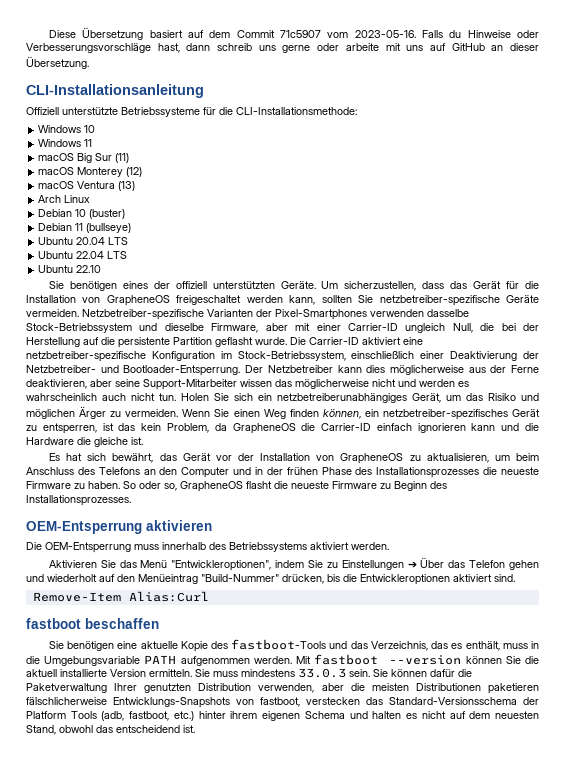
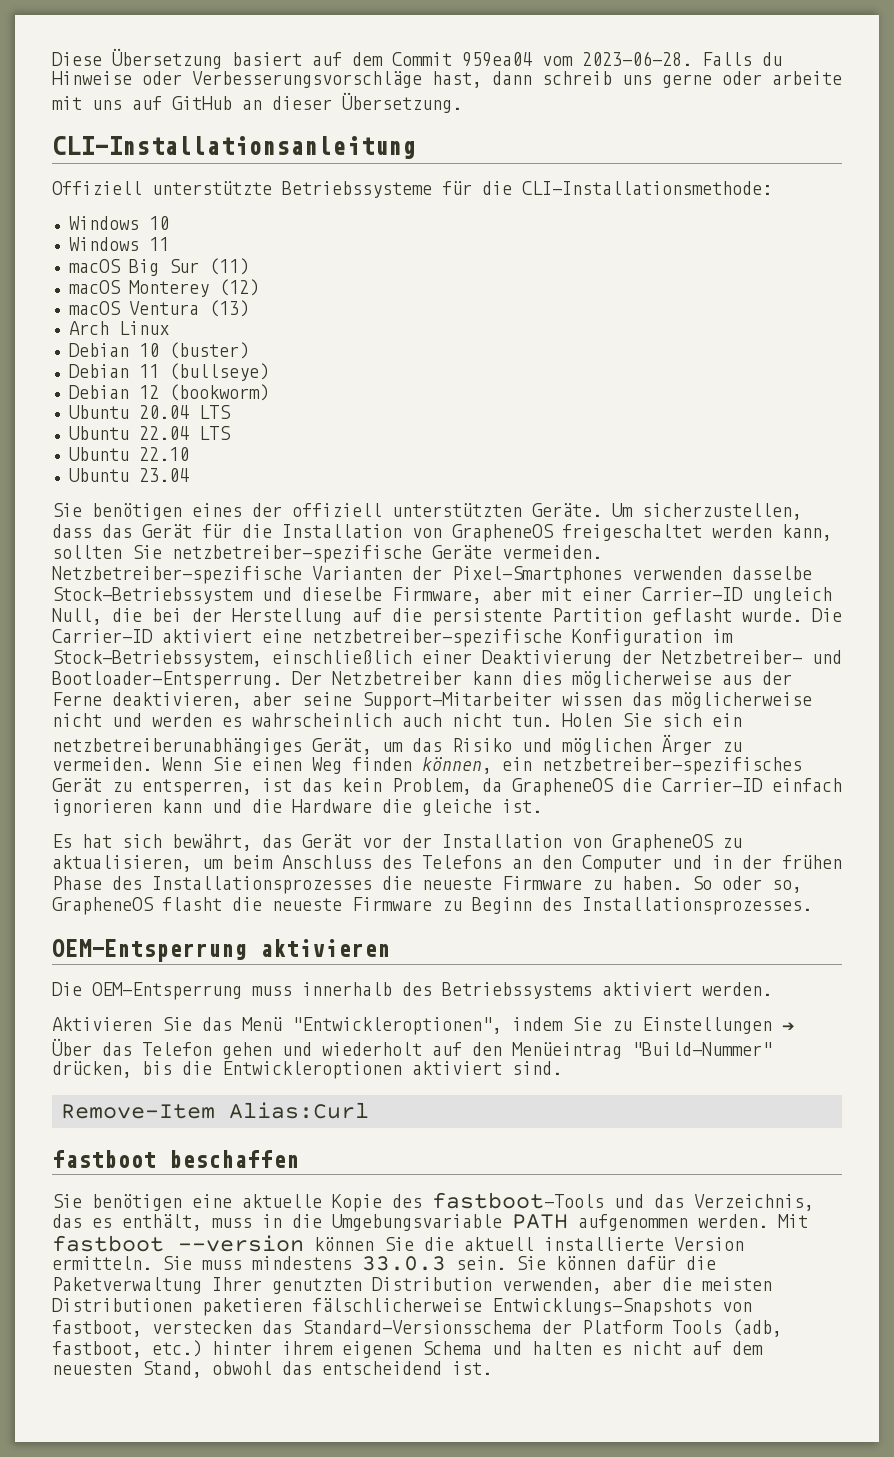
[279,30,416,38] 71c5907 vom 2023-05-16. -> [462,51,692,67] 959ea04 vom 2023-06-28.
(132, 228) none -> [68,384,269,401] // Debian 12 (bookworm)
(102, 269) none -> [68,468,189,482] // Ubuntu 23.04

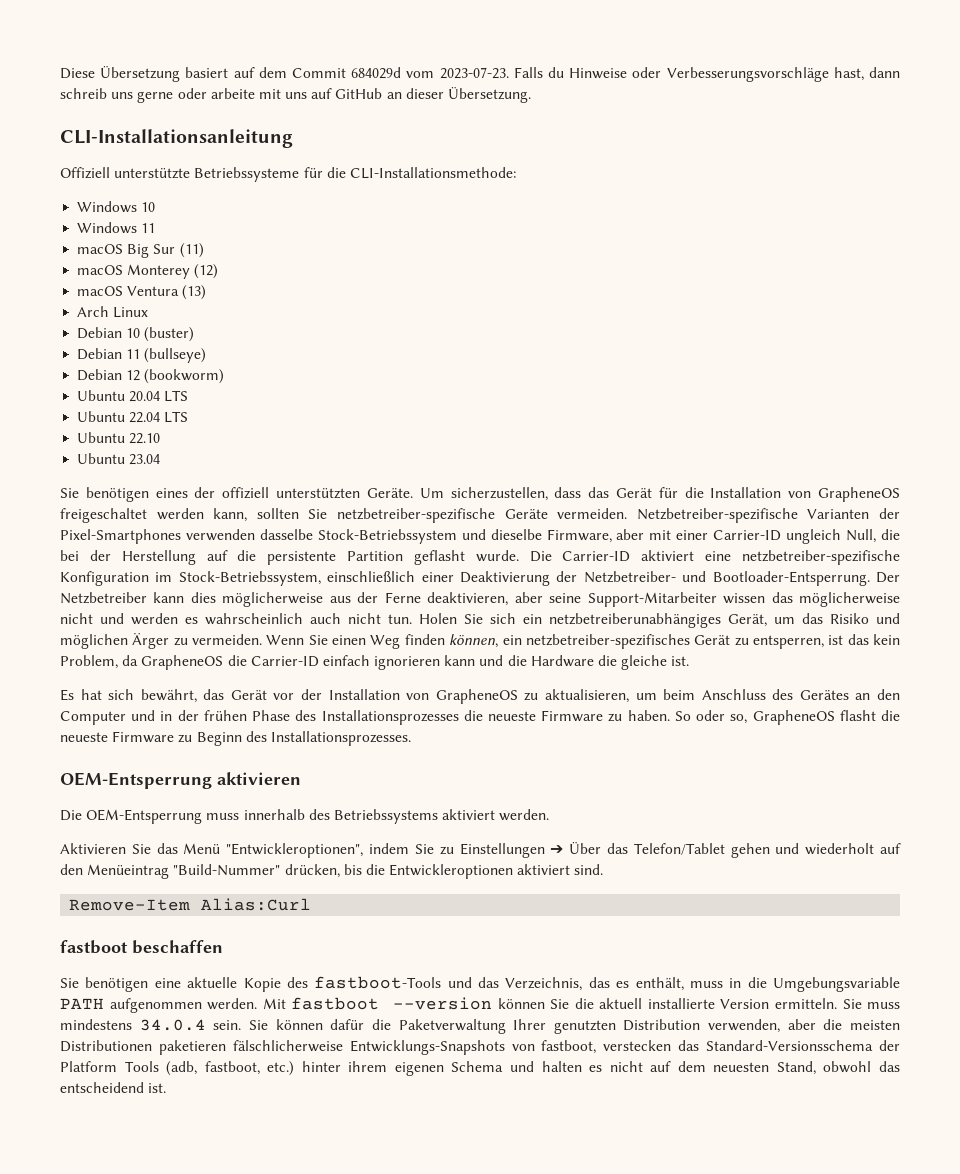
[462,51,692,67] 959ea04 vom 2023-06-28. -> [351,67,509,79] 684029d vom 2023-07-23.
[422,855,502,869] Telefons -> [799,690,849,700] Gerätes
[142,1042,212,1056] Telefon -> [633,843,725,855] Telefon/Tablet
[362,1256,446,1271] 33.0.3 -> [139,1019,206,1031] 34.0.4

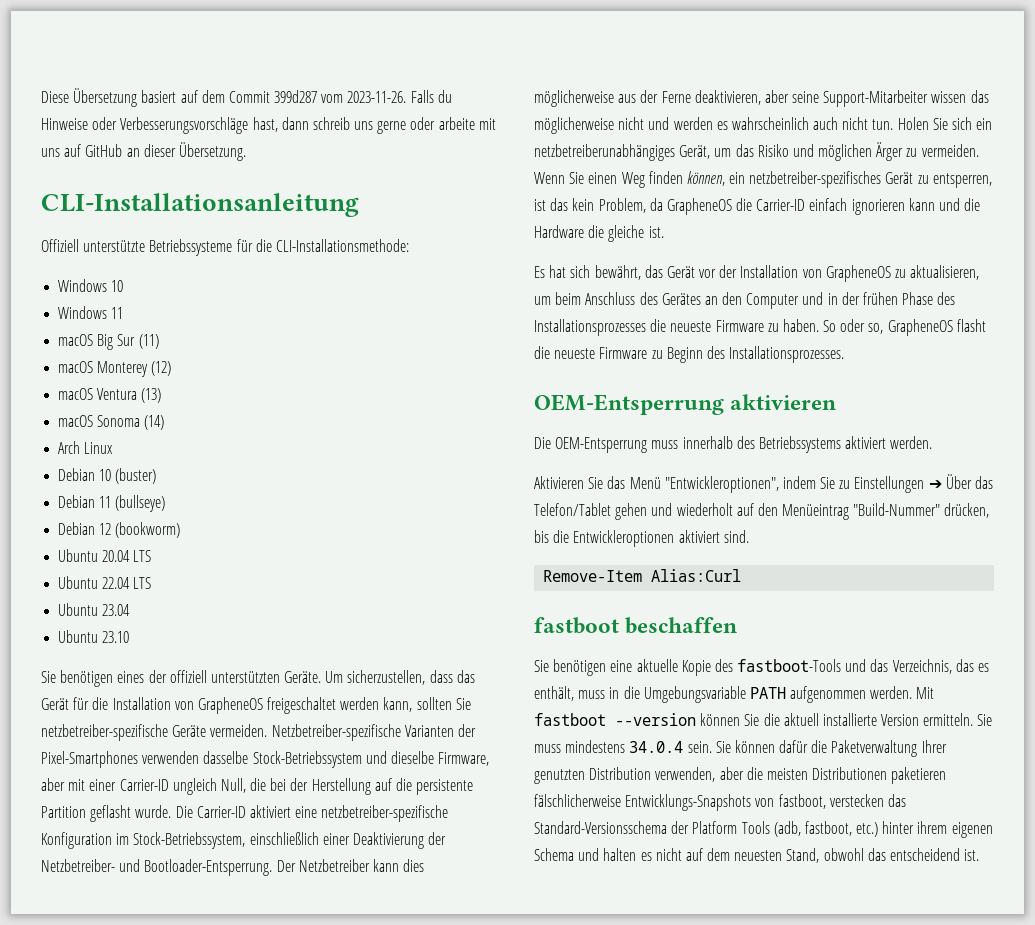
[351,67,509,79] 684029d vom 2023-07-23. -> [274,90,407,103] 399d287 vom 2023-11-26.
(207, 292) none -> [58,415,165,430] // macOS Sonoma (14)
[129,433,161,444] [77,453,161,465] 22.10 // Ubuntu 23.04 -> [102,604,131,616] [58,630,130,643] 23.04 // Ubuntu 23.10

